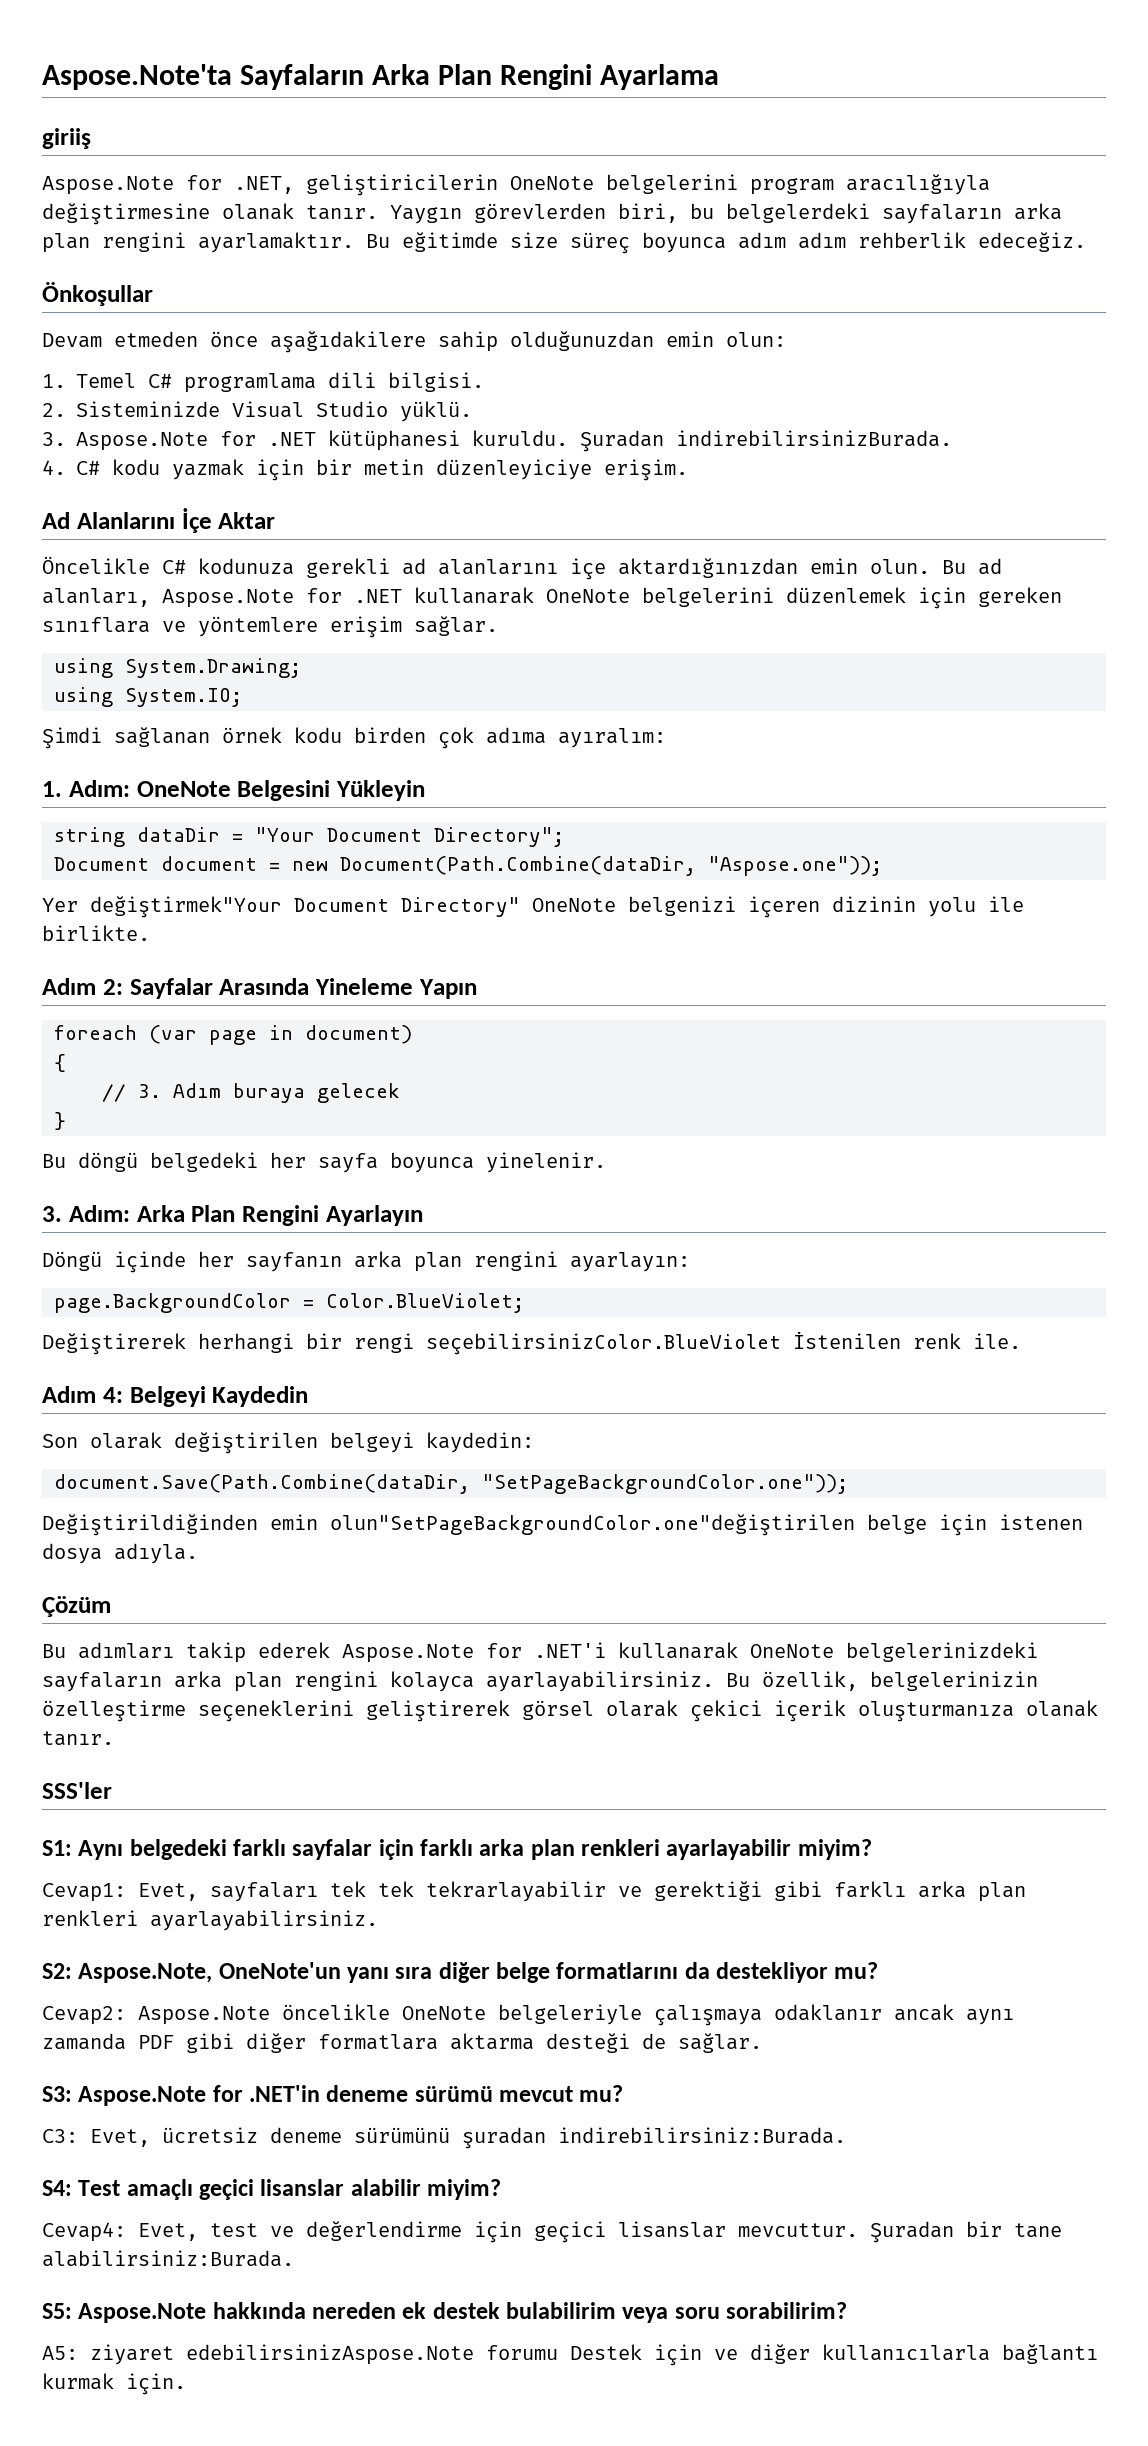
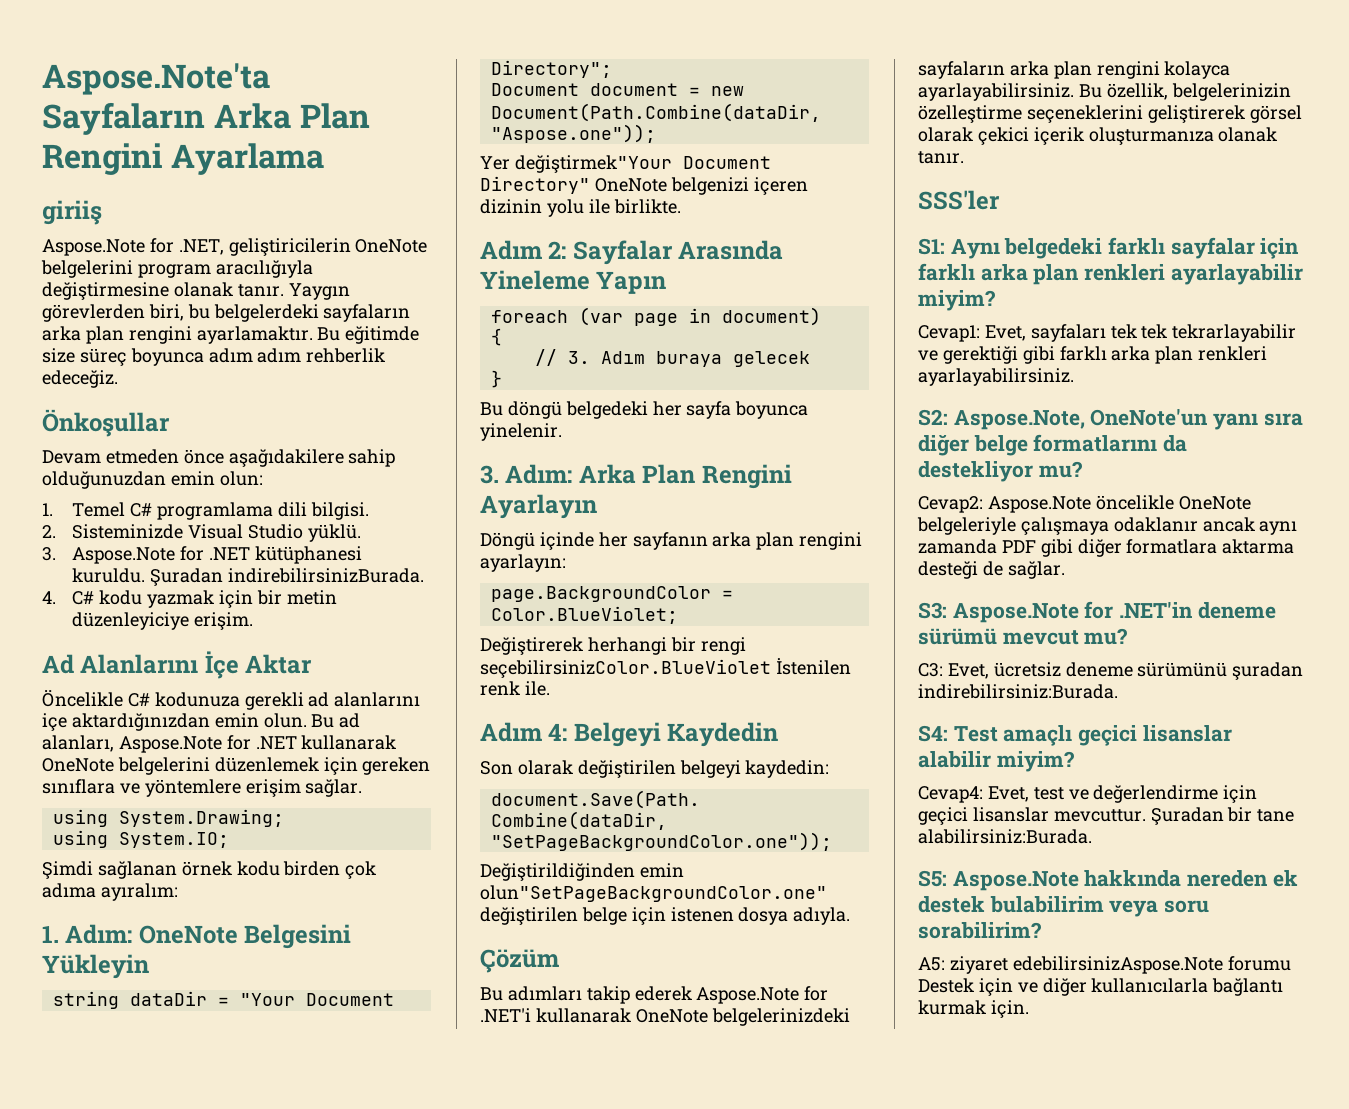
[330,1514,855,1536] olun"SetPageBackgroundColor.one"değiştirilen -> [480,885,827,902] [480,907,578,925] olun"SetPageBackgroundColor.one" değiştirilen

